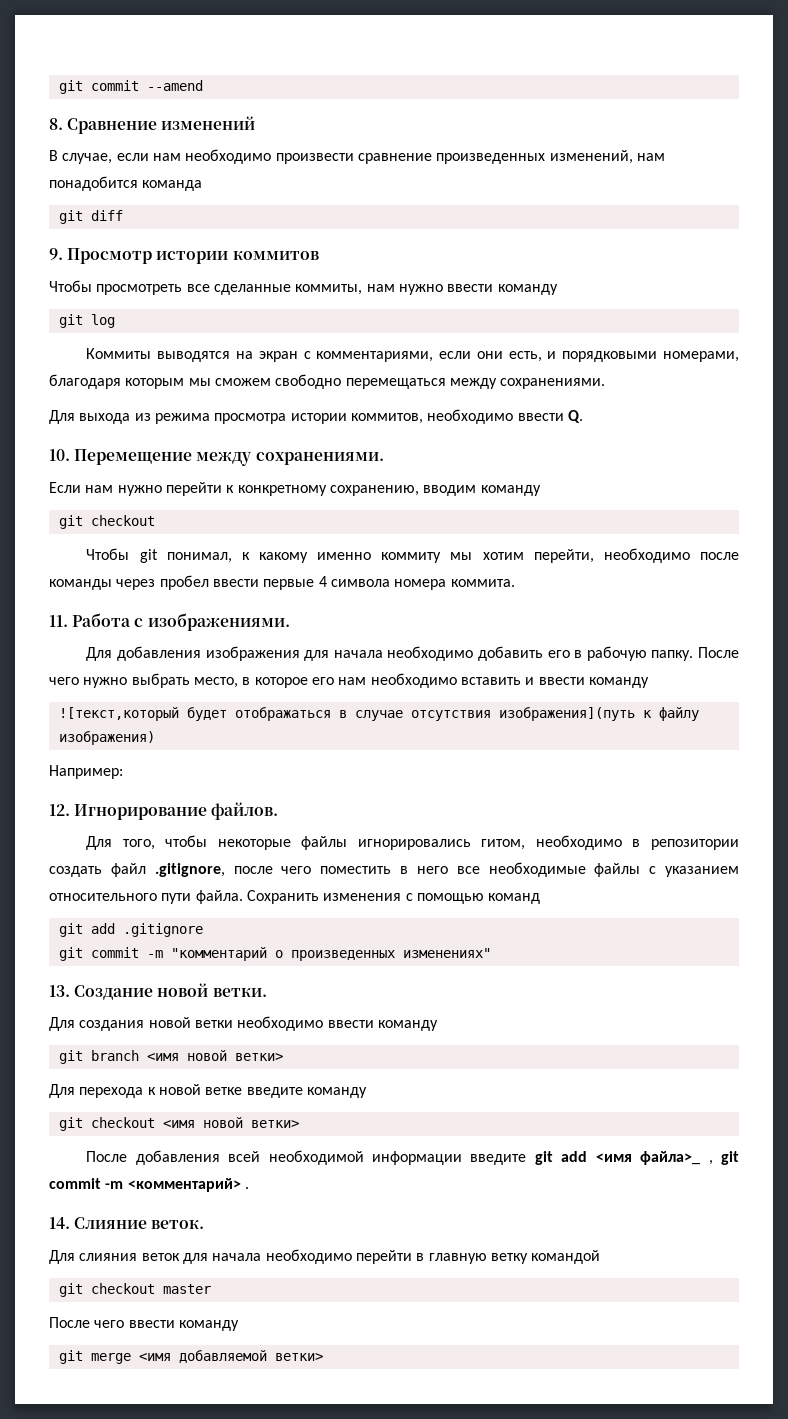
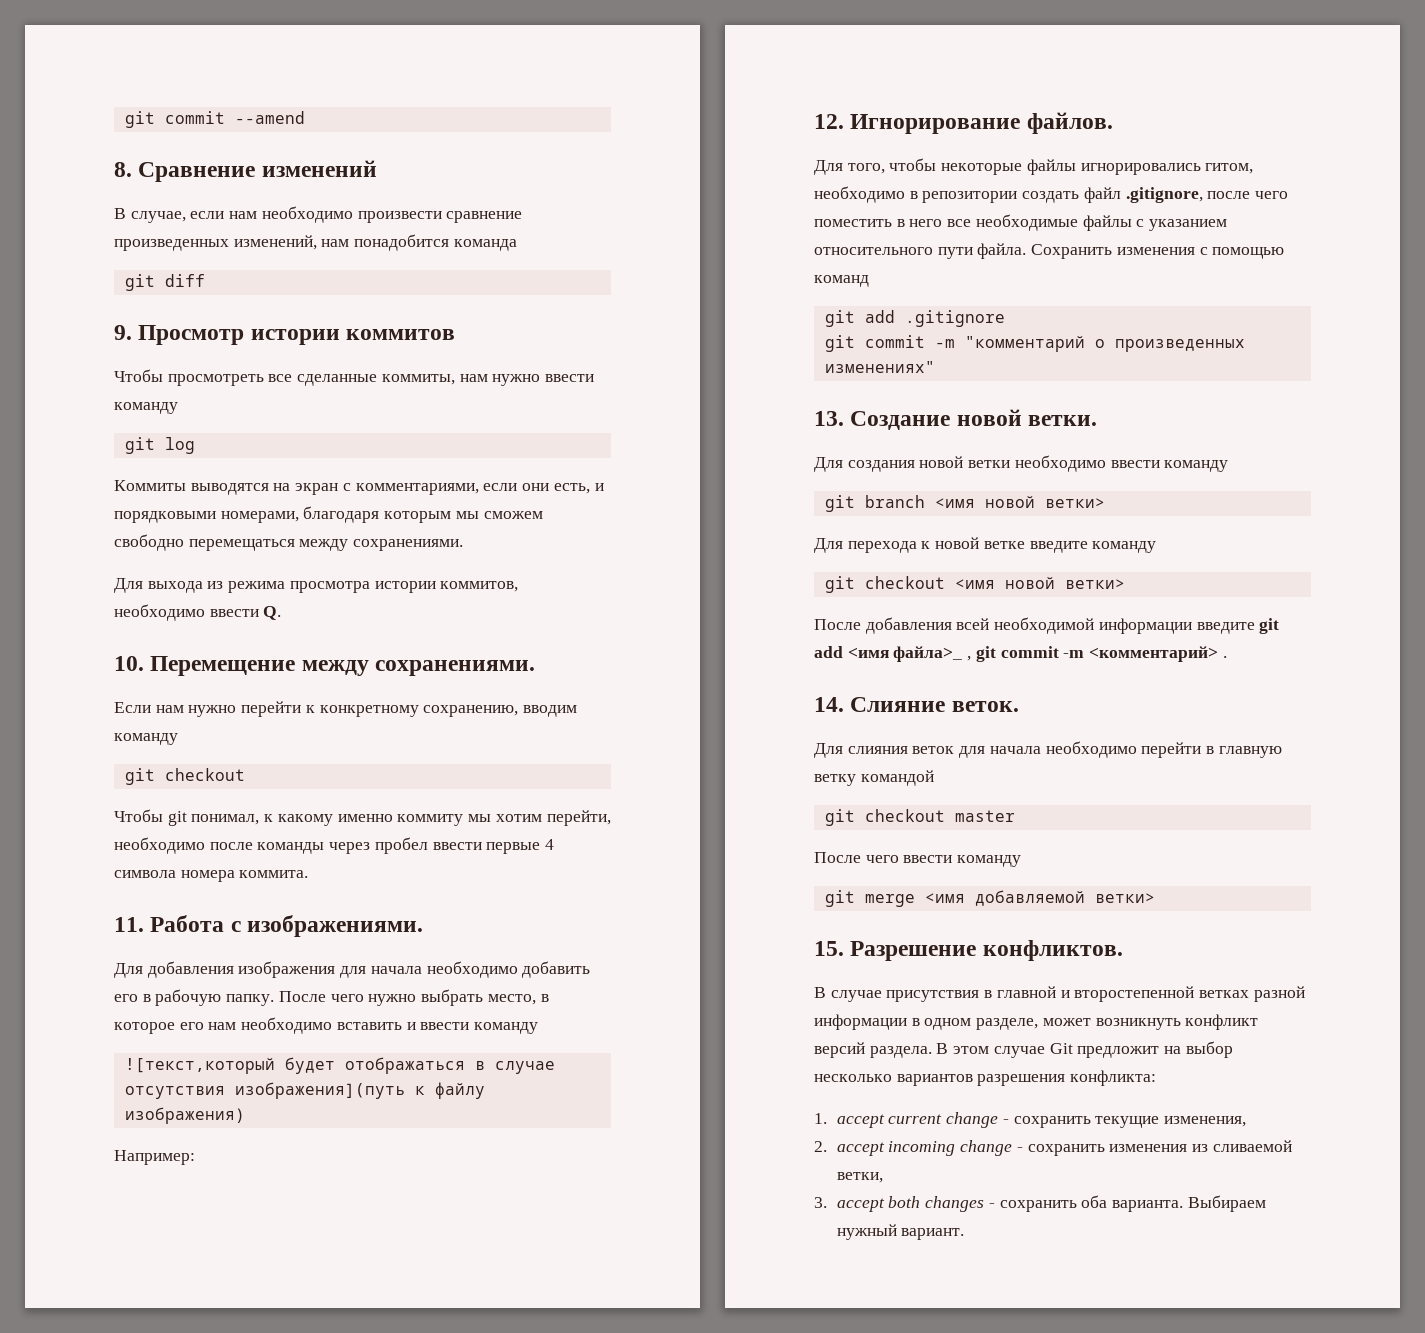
(323, 1357) none -> [814,940,1123,961] [814,986,1305,1002] [814,1014,1259,1030] [814,1041,1233,1058] [814,1070,1157,1086] [814,1112,1247,1128] [814,1140,1292,1156] [836,1172,883,1183] [814,1195,1266,1212] [836,1224,965,1240] // 15. Разрешение конфликтов. // В случае присутствия в главной и второстепенной ветках разной информации в одном разделе, может возникнуть конфликт версий раздела. В этом случае Git предложит на выбор несколько вариантов разрешения конфликта: // 1. accept current change - сохранить текущие изменения, // 2. accept incoming change - сохранить изменения из сливаемой ветки, // 3. accept both changes - сохранить оба варианта. Выбираем нужный вариант.

